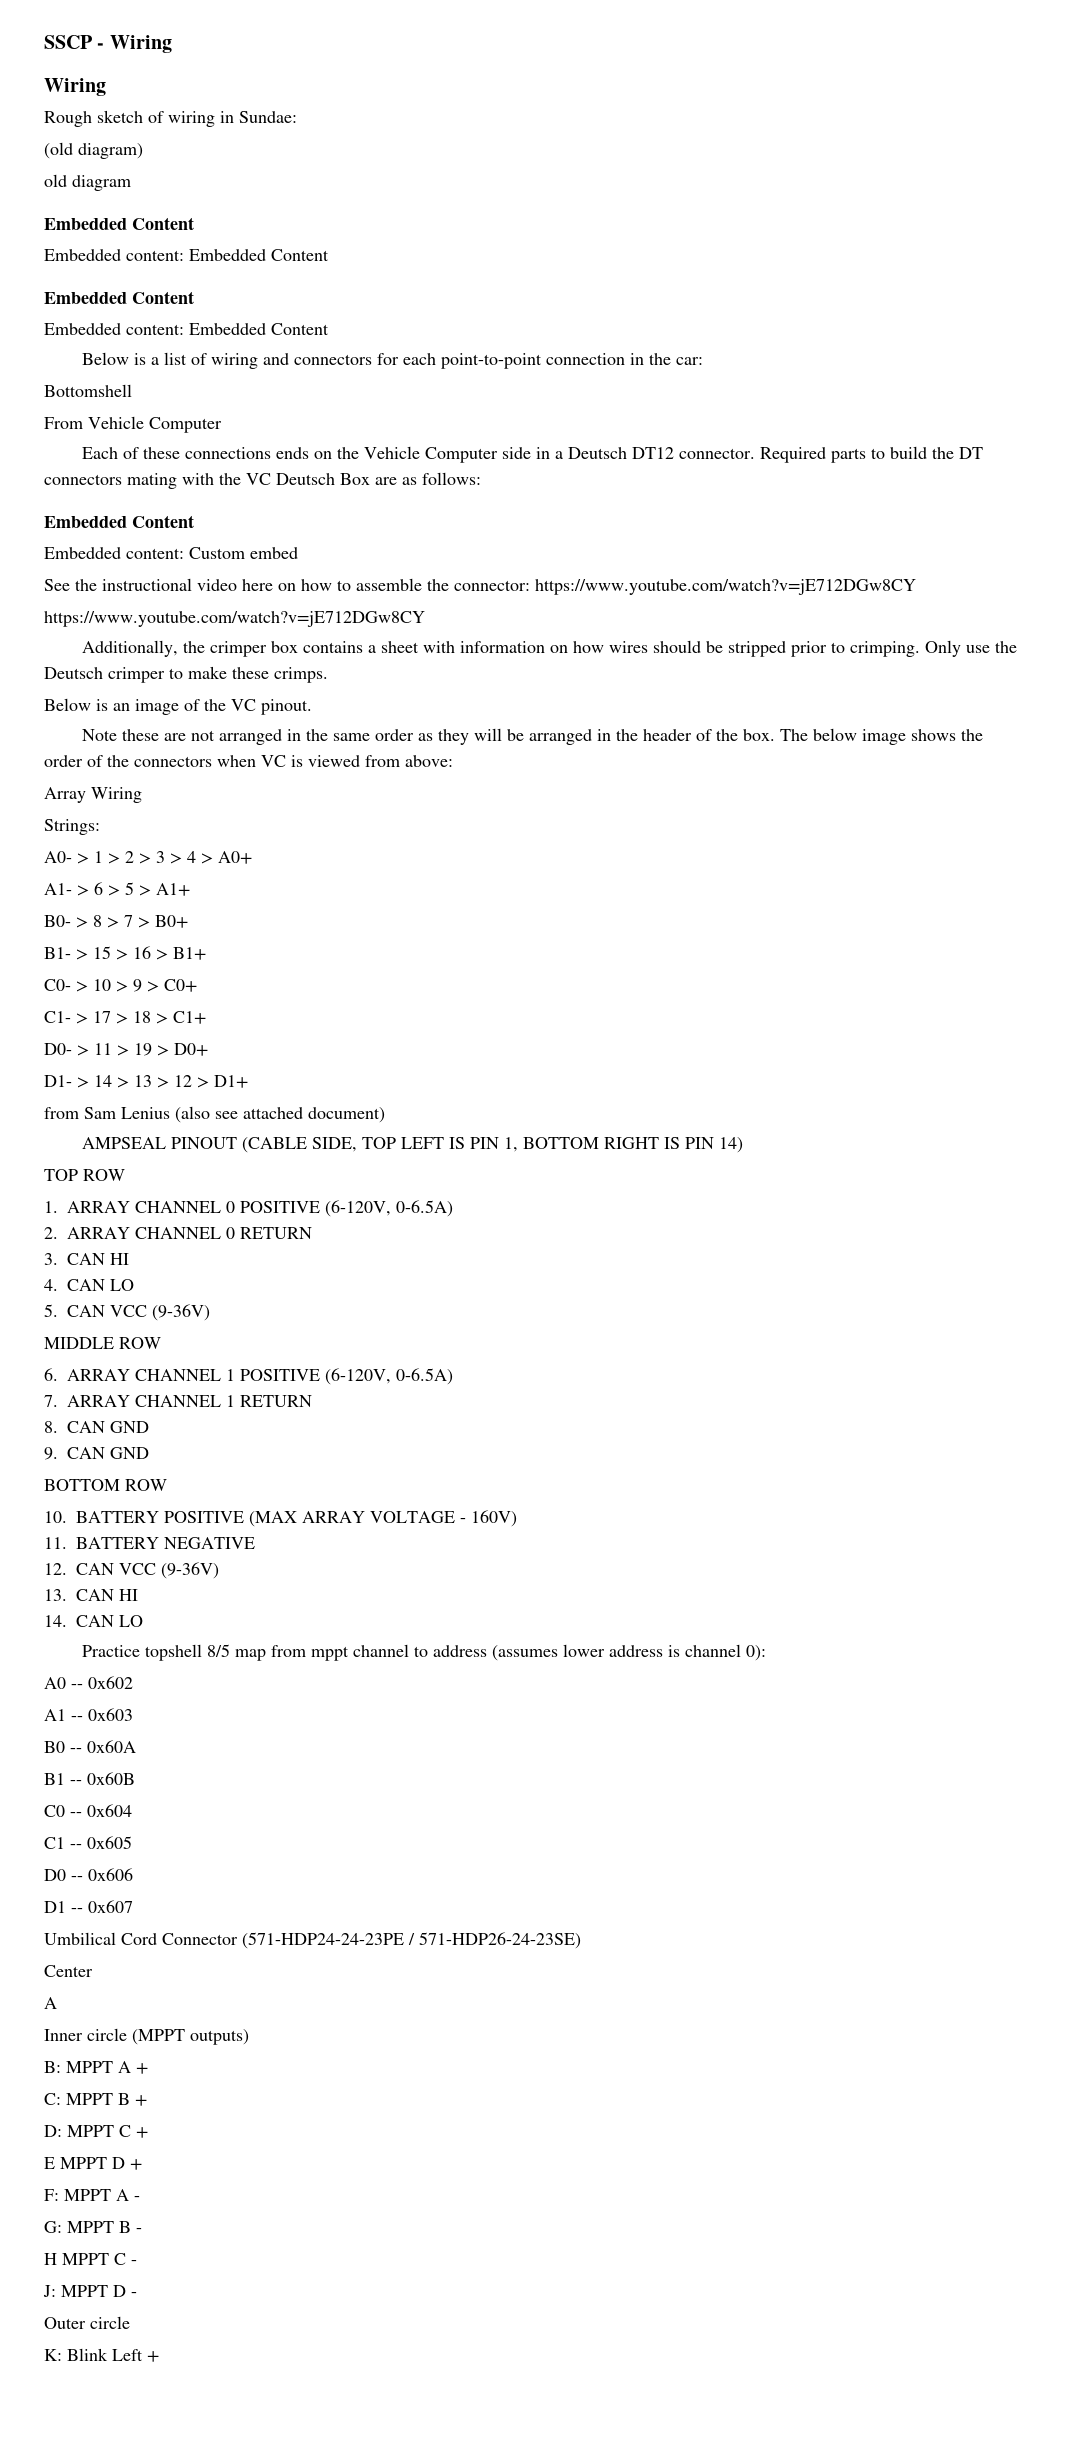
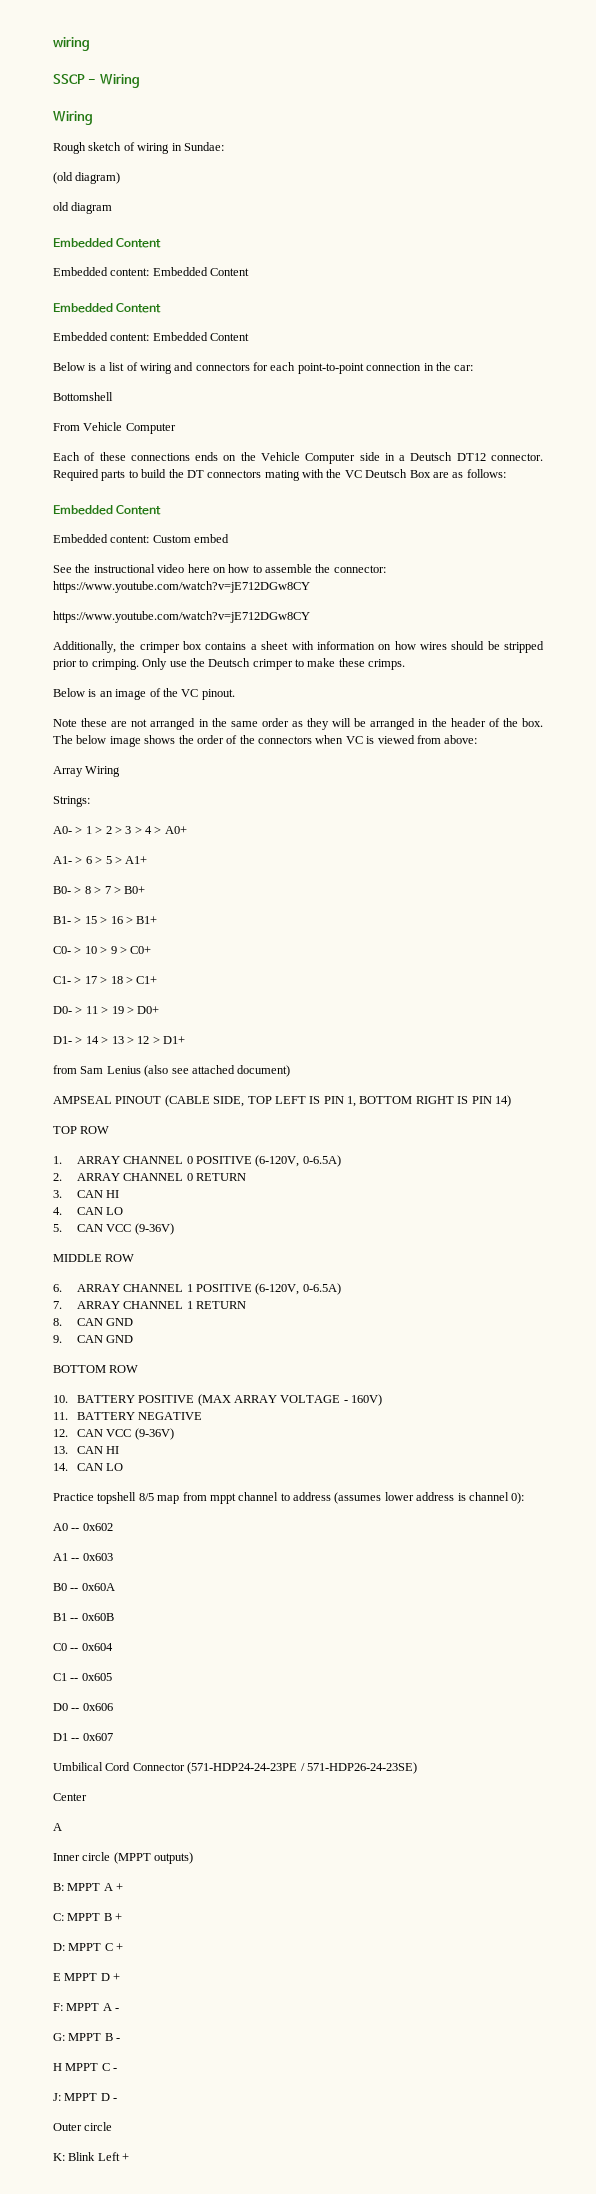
(44, 42) none -> [53,37,90,51] wiring //

